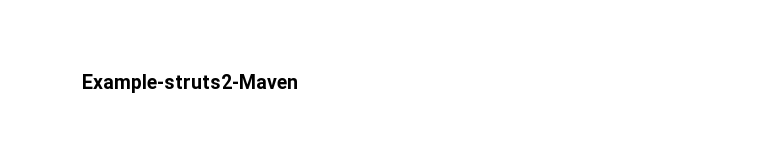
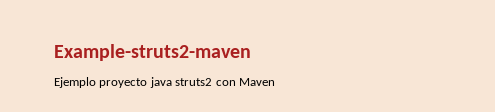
[82,74,298,93] Example-struts2-Maven -> [54,44,251,61] [54,77,275,88] Example-struts2-maven // Ejemplo proyecto java struts2 con Maven

